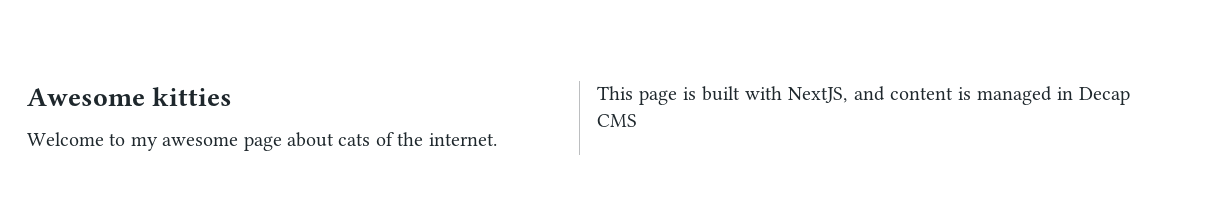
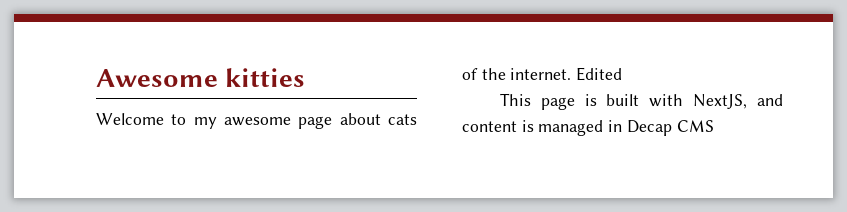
(497, 139) none -> [576,67,623,81] Edited

